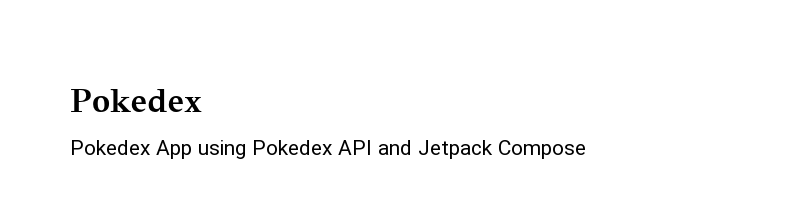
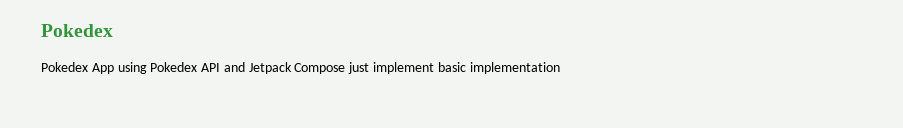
(586, 149) none -> [348,62,560,74] just implement basic implementation

